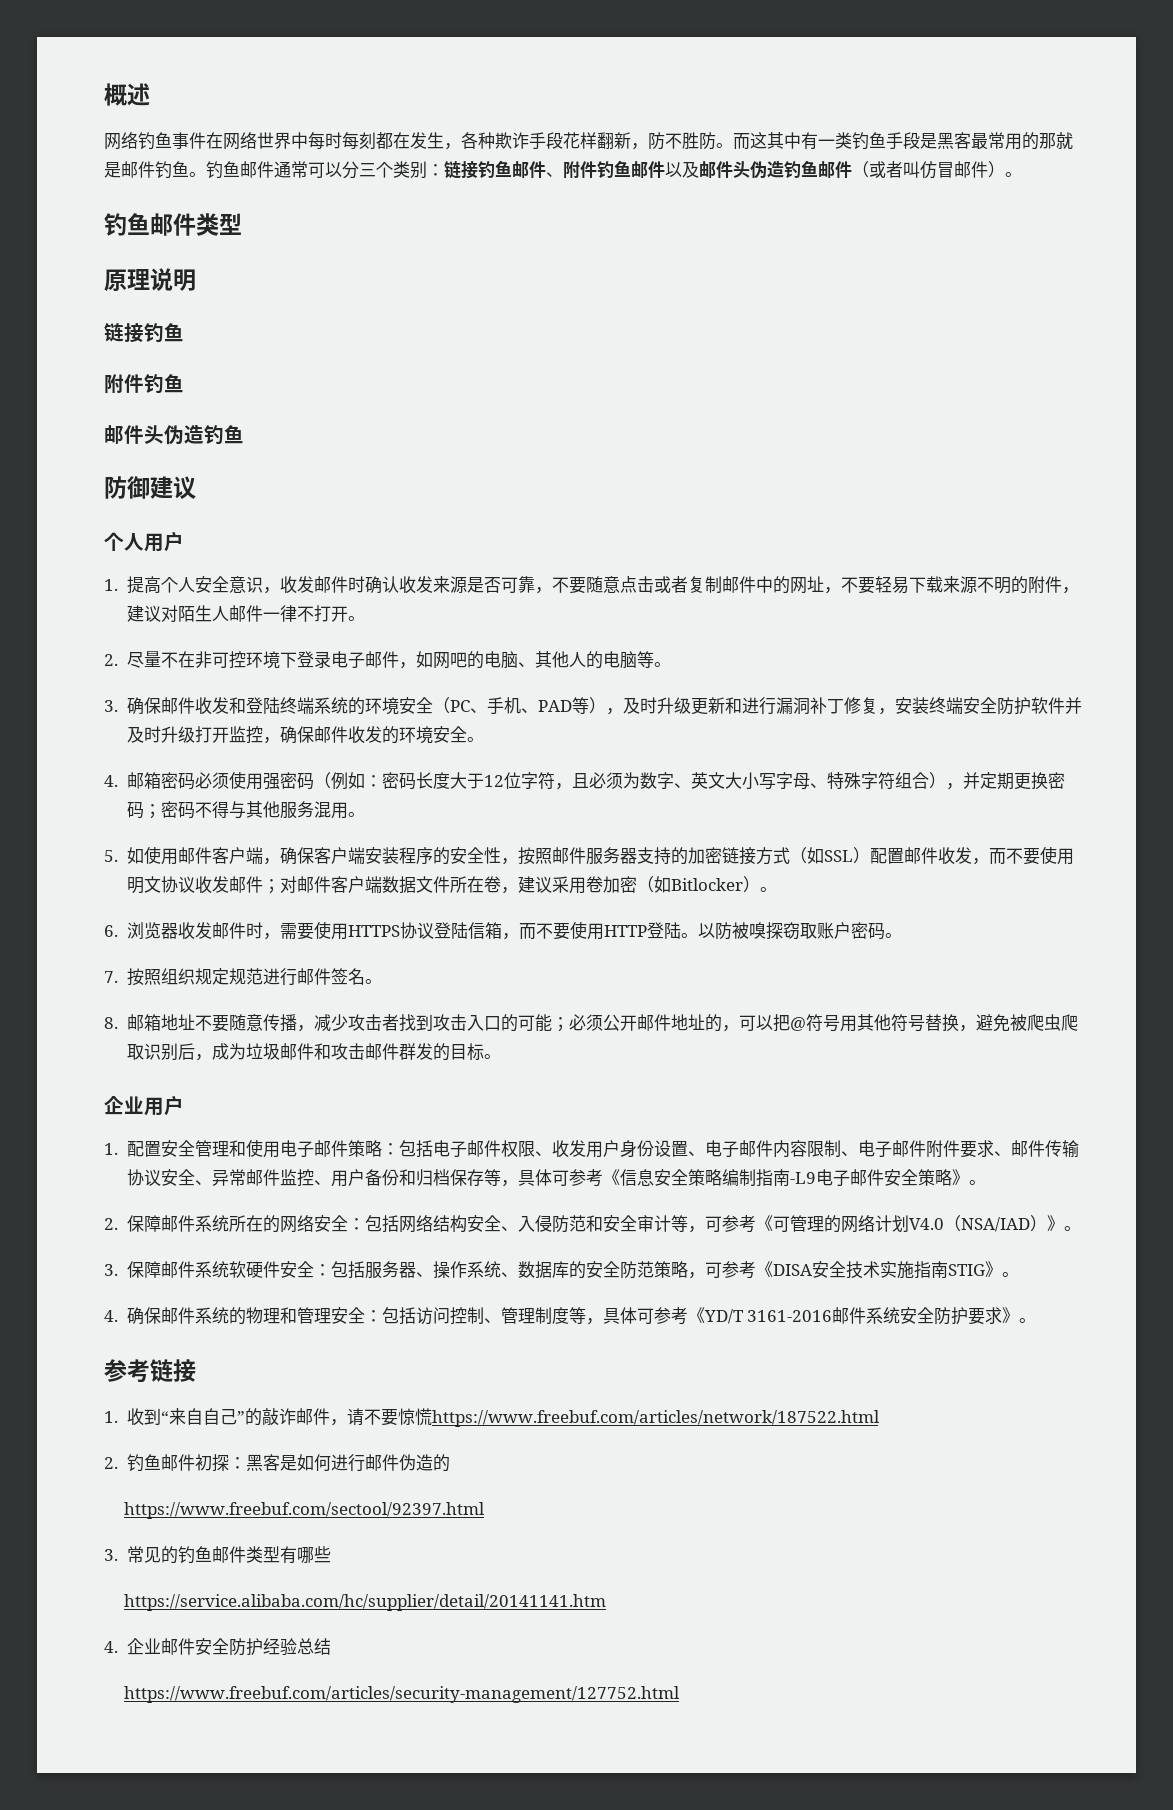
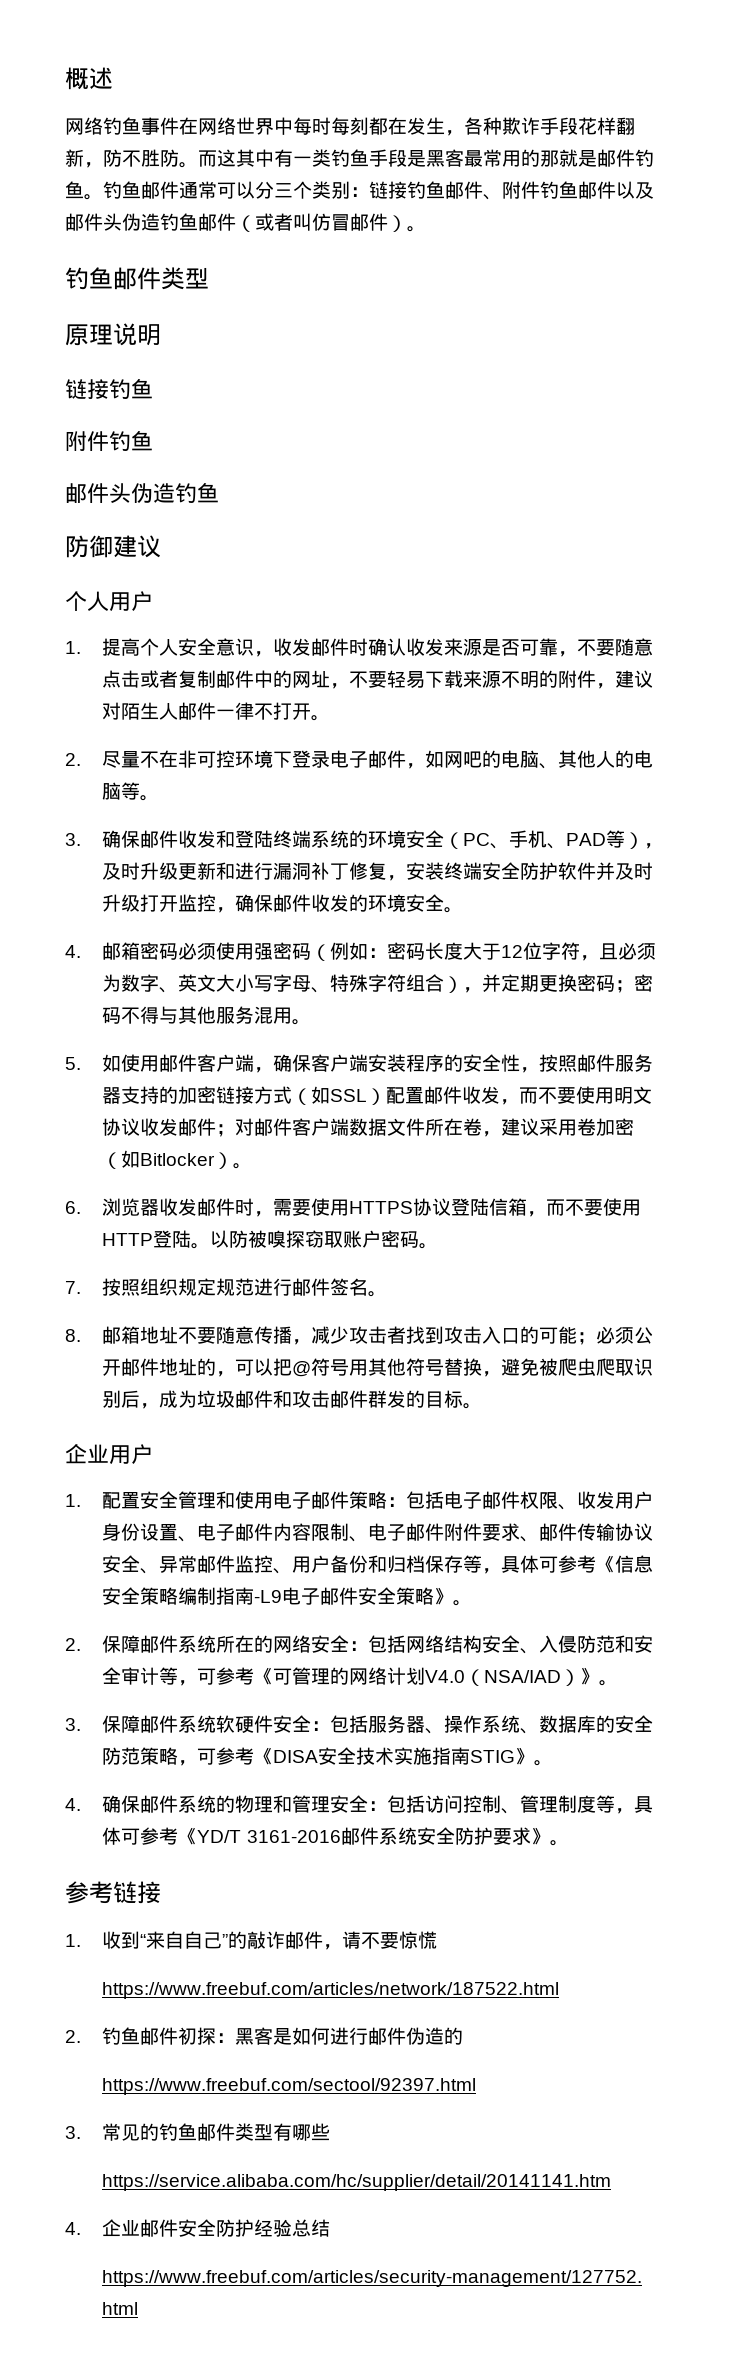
(432, 1417) none -> (438, 1940) //

